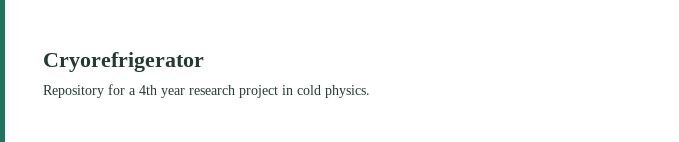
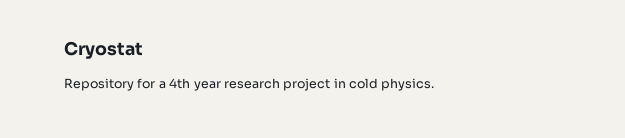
[43,52,204,72] Cryorefrigerator -> [64,41,143,59] Cryostat

